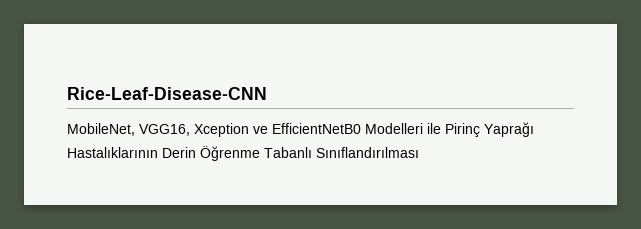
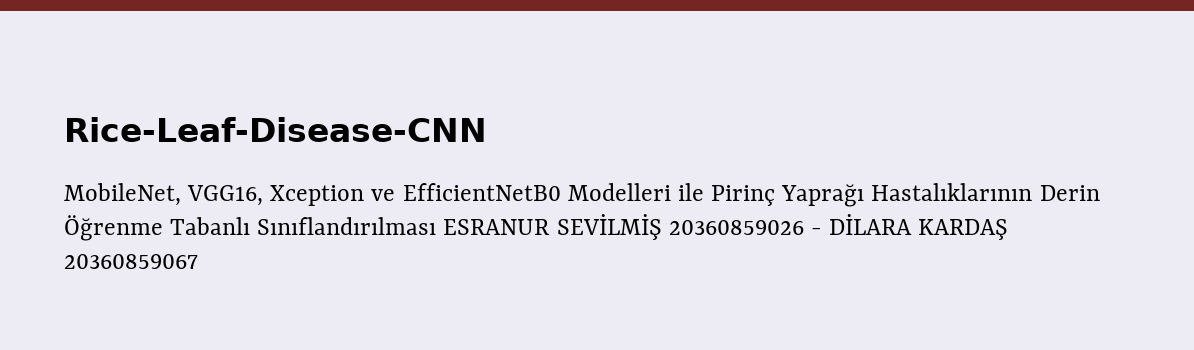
(419, 152) none -> [443,214,1009,240] [64,254,198,269] ESRANUR SEVİLMİŞ 20360859026 - DİLARA KARDAŞ 20360859067

